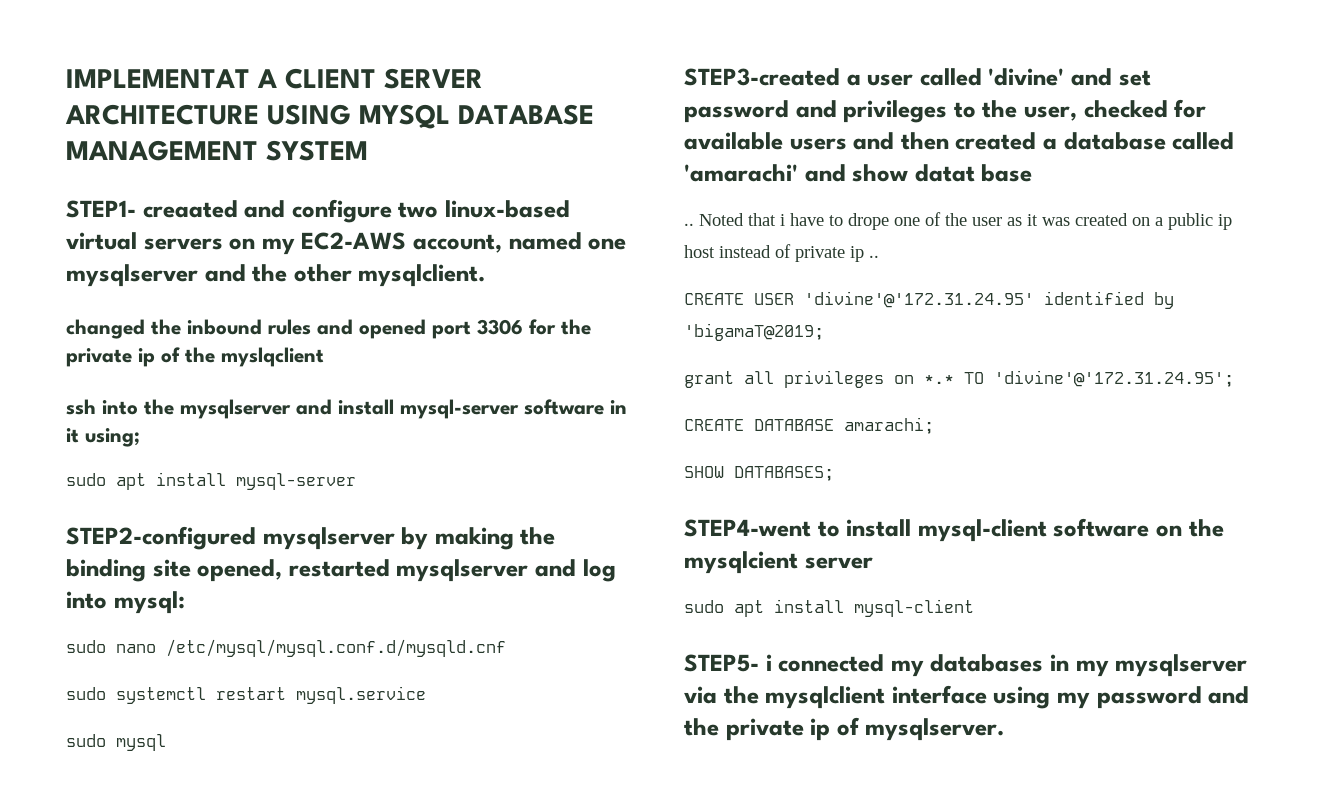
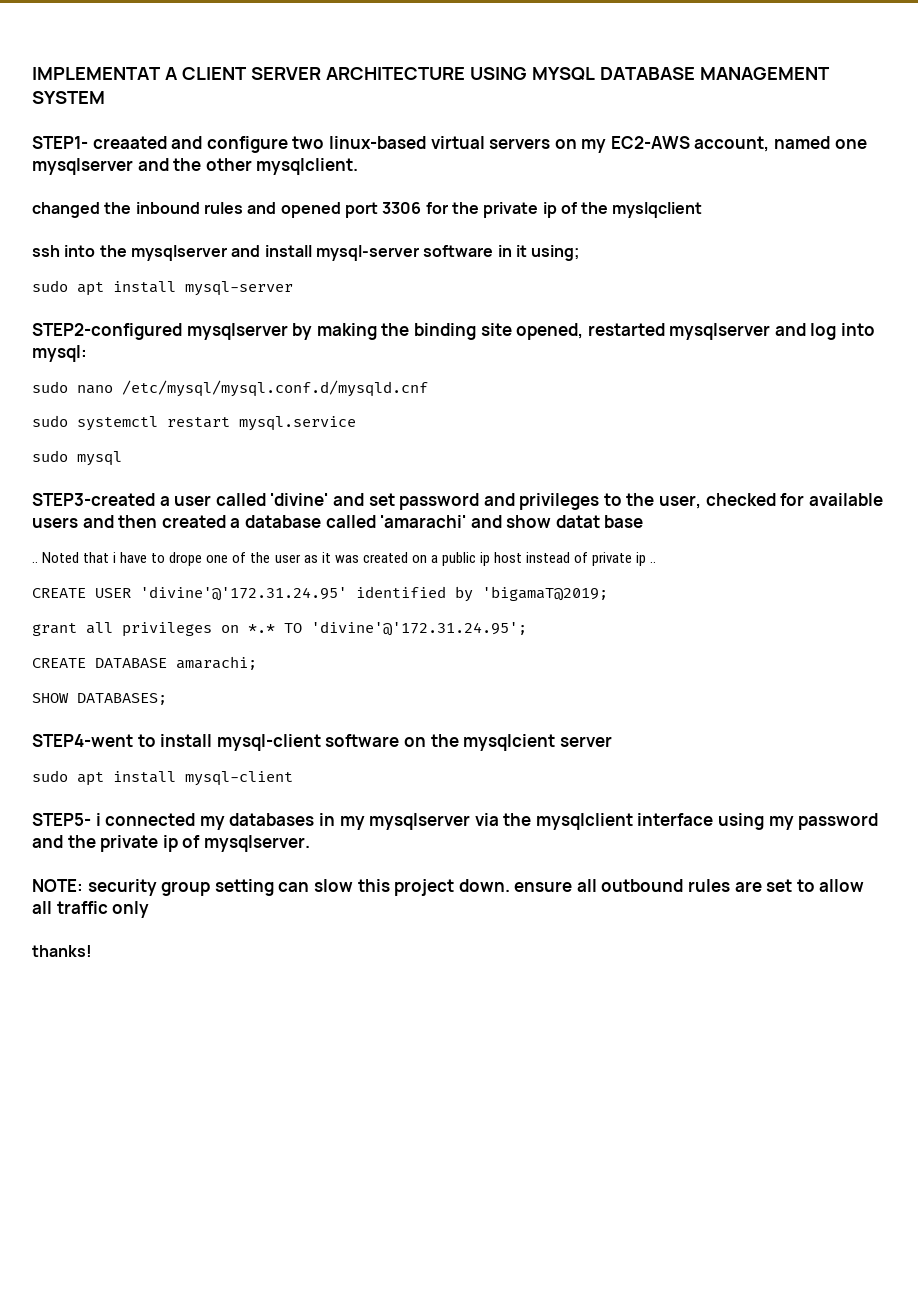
(1005, 729) none -> [32,879,865,896] [32,901,150,918] [32,945,92,957] // NOTE: security group setting can slow this project down. ensure all outbound rules are set to allow all traffic only // thanks!

